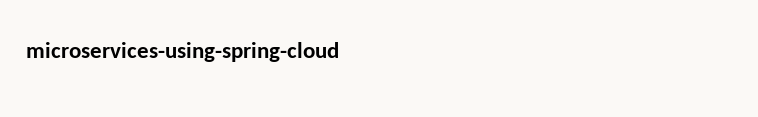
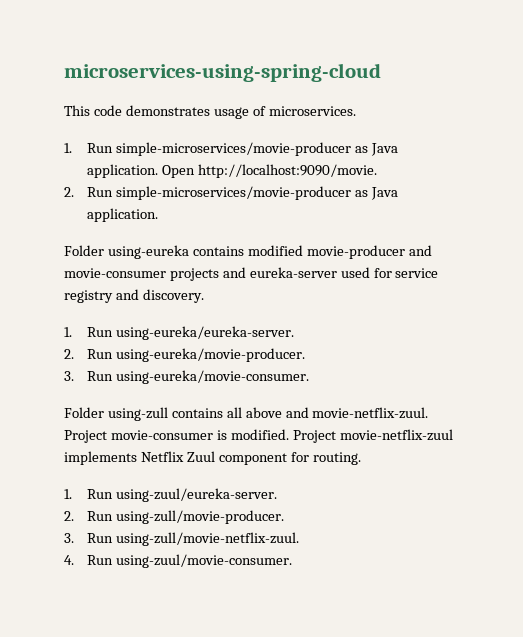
(339, 52) none -> [64,105,356,119] [64,142,399,156] [87,164,378,178] [64,186,399,200] [87,208,159,222] [64,245,432,259] [64,267,439,281] [64,289,204,303] [64,326,295,340] [64,348,306,362] [64,370,310,384] [64,407,429,421] [64,429,453,443] [64,451,361,465] [64,488,278,502] [64,510,285,524] [64,532,300,546] [64,554,293,568] // This code demonstrates usage of microservices. // 1. Run simple-microservices/movie-producer as Java application. Open http://localhost:9090/movie. // 2. Run simple-microservices/movie-producer as Java application. // Folder using-eureka contains modified movie-producer and movie-consumer projects and eureka-server used for service registry and discovery. // 1. Run using-eureka/eureka-server. // 2. Run using-eureka/movie-producer. // 3. Run using-eureka/movie-consumer. // Folder using-zull contains all above and movie-netflix-zuul. Project movie-consumer is modified. Project movie-netflix-zuul implements Netflix Zuul component for routing. // 1. Run using-zuul/eureka-server. // 2. Run using-zull/movie-producer. // 3. Run using-zull/movie-netflix-zuul. // 4. Run using-zuul/movie-consumer.

